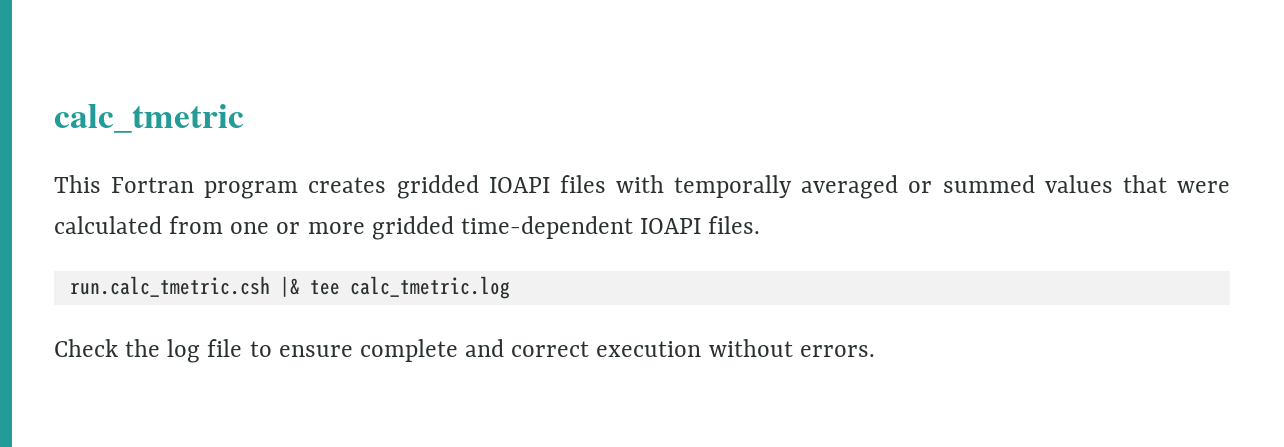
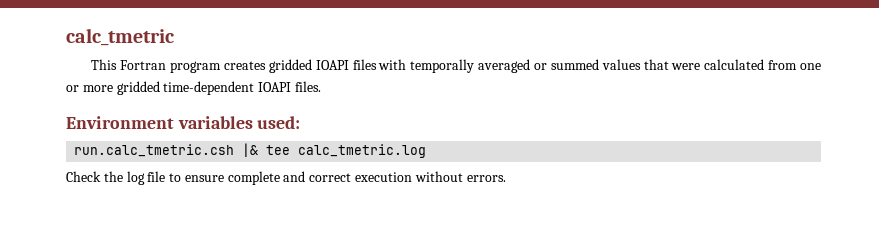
(761, 225) none -> [66,116,301,129] // Environment variables used:

